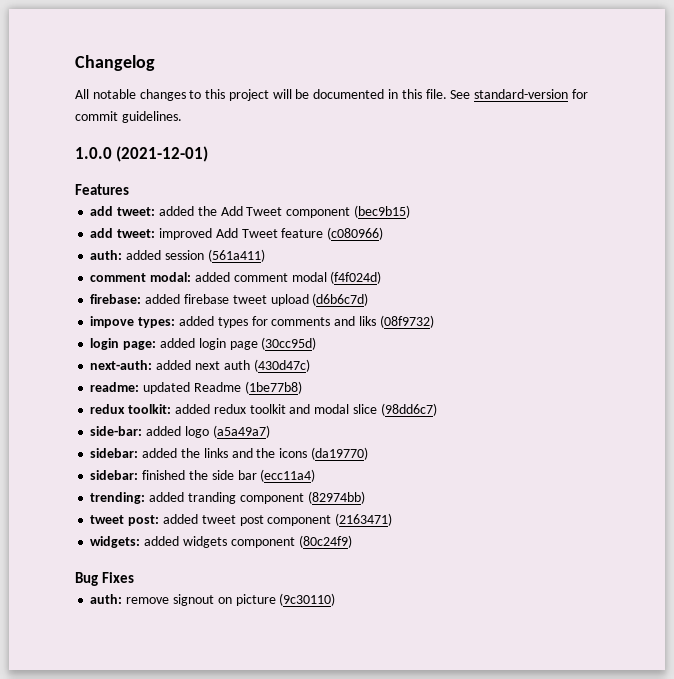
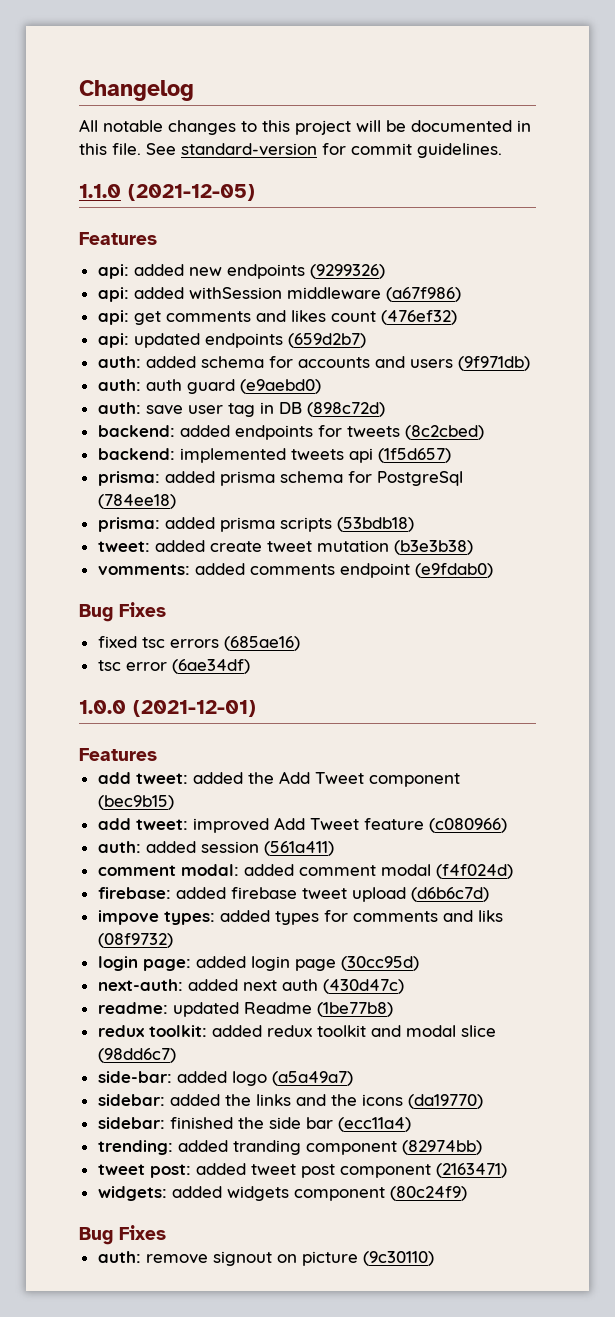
(182, 117) none -> [79,184,255,201] [79,232,157,245] [97,264,385,279] [97,287,461,302] [97,310,457,325] [97,333,366,348] [97,356,530,371] [97,379,321,394] [97,402,385,417] [97,425,484,440] [97,448,451,463] [97,471,463,486] [97,494,176,509] [97,517,414,532] [97,540,473,555] [97,563,493,578] [79,602,166,622] [97,636,300,651] [97,659,250,674] // 1.1.0 (2021-12-05) // Features // api: added new endpoints (9299326) // api: added withSession middleware (a67f986) // api: get comments and likes count (476ef32) // api: updated endpoints (659d2b7) // auth: added schema for accounts and users (9f971db) // auth: auth guard (e9aebd0) // auth: save user tag in DB (898c72d) // backend: added endpoints for tweets (8c2cbed) // backend: implemented tweets api (1f5d657) // prisma: added prisma schema for PostgreSql (784ee18) // prisma: added prisma scripts (53bdb18) // tweet: added create tweet mutation (b3e3b38) // vomments: added comments endpoint (e9fdab0) // Bug Fixes // fixed tsc errors (685ae16) // tsc error (6ae34df)

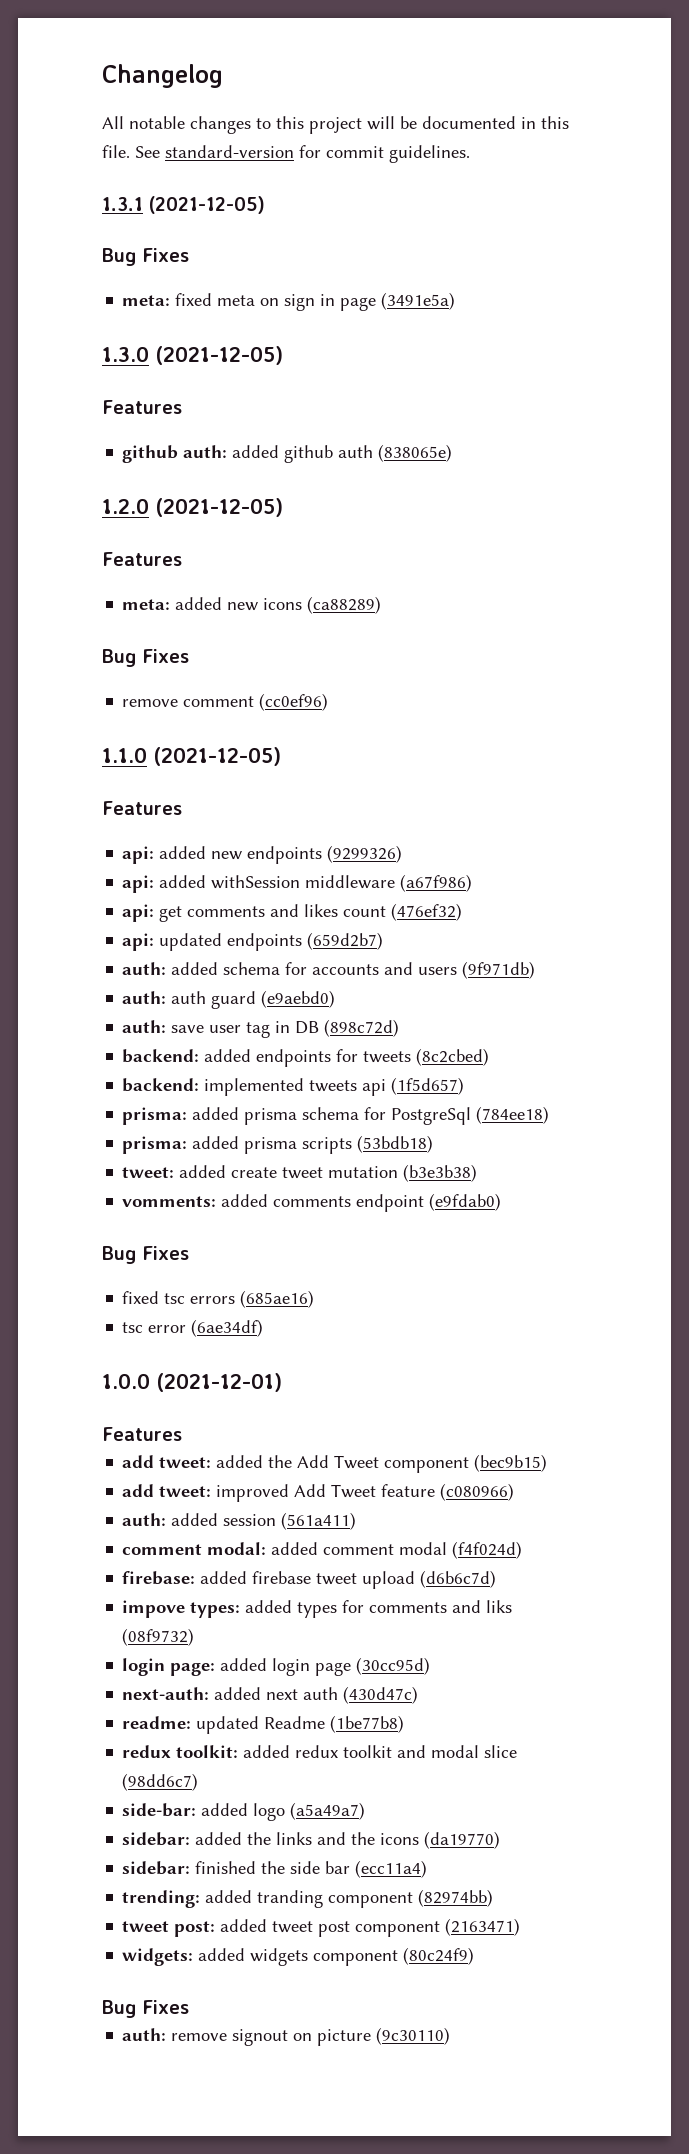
(502, 150) none -> [102,196,265,214] [102,248,189,266] [122,292,456,311] [102,346,283,365] [102,400,182,414] [122,444,453,463] [102,498,283,517] [102,552,182,566] [122,596,382,614] [102,649,189,667] [122,693,329,711] // 1.3.1 (2021-12-05) // Bug Fixes // meta: fixed meta on sign in page (3491e5a) // 1.3.0 (2021-12-05) // Features // github auth: added github auth (838065e) // 1.2.0 (2021-12-05) // Features // meta: added new icons (ca88289) // Bug Fixes // remove comment (cc0ef96)

